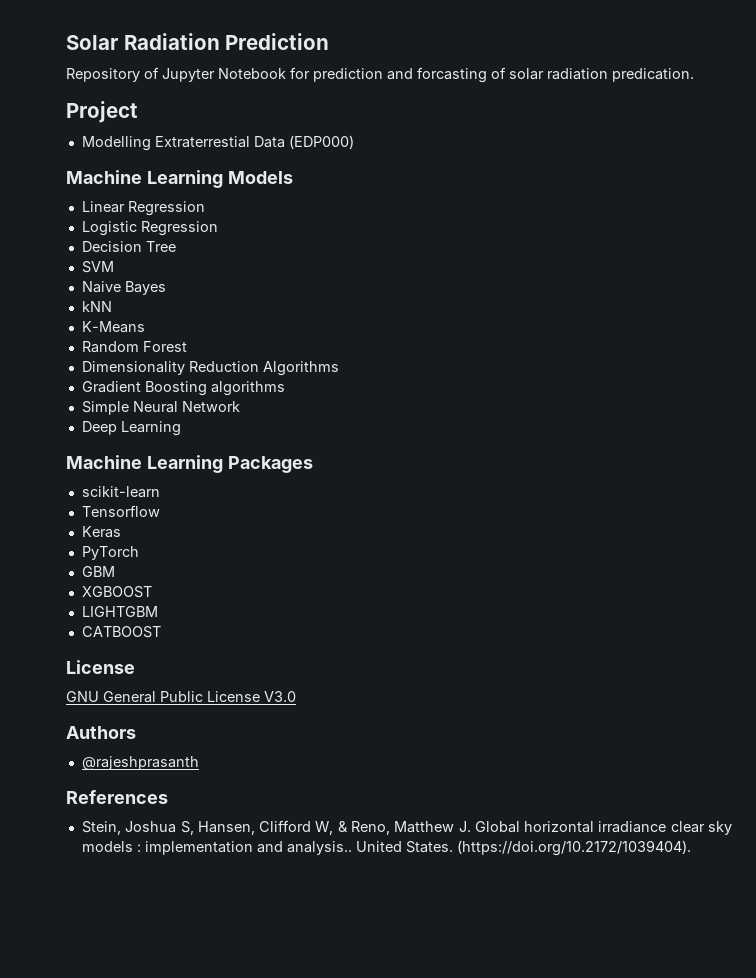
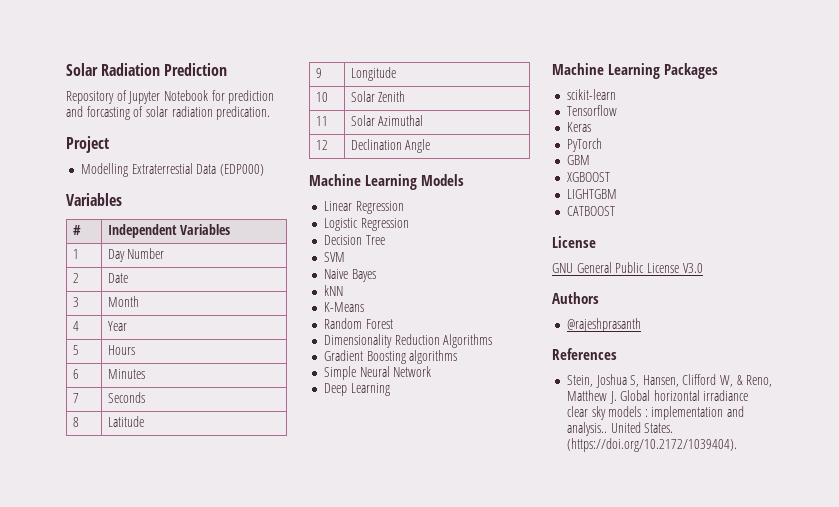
(354, 142) none -> [66,193,122,206] [72,225,81,235] [107,224,231,238] [72,249,79,259] [107,248,165,262] [72,273,79,283] [107,273,128,283] [72,297,79,307] [107,296,139,307] [72,321,79,331] [107,321,127,331] [72,345,79,355] [107,345,135,355] [72,369,79,379] [107,369,145,379] [72,393,79,403] [107,392,145,403] [72,417,79,427] [107,416,144,427] [315,68,322,78] [350,67,396,81] [315,92,328,102] [350,91,406,102] [315,116,328,126] [350,115,424,126] [315,140,328,150] [350,139,431,153] // Variables // # | Independent Variables // 1 | Day Number // 2 | Date // 3 | Month // 4 | Year // 5 | Hours // 6 | Minutes // 7 | Seconds // 8 | Latitude // 9 | Longitude // 10 | Solar Zenith // 11 | Solar Azimuthal // 12 | Declination Angle

